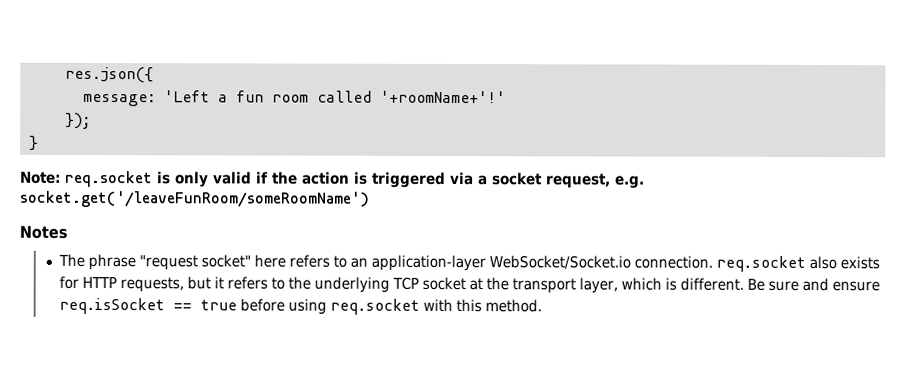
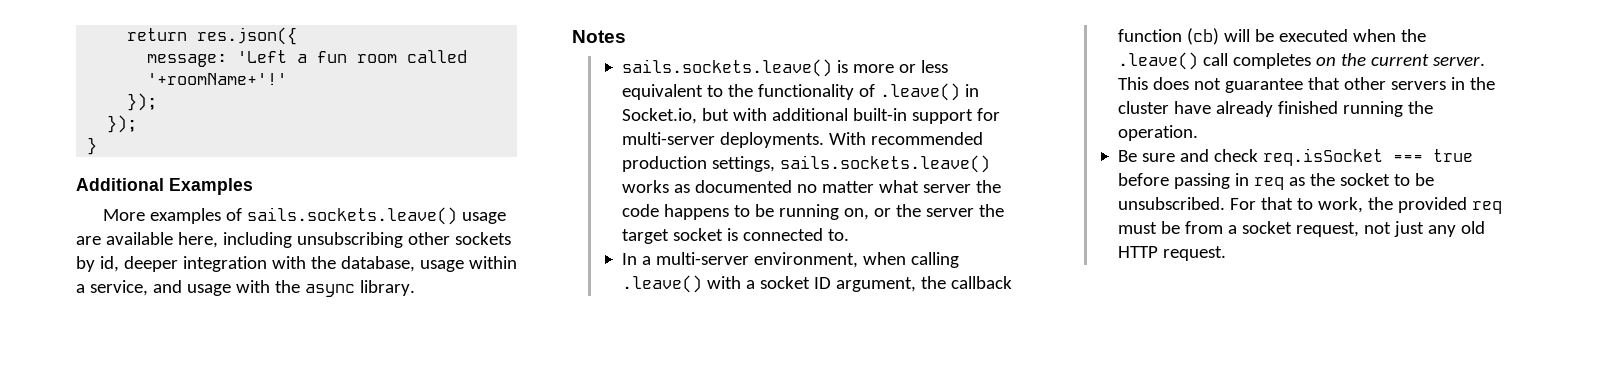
(64, 75) none -> [127,28,188,41] return
(91, 120) none -> [107,115,138,133] // });
[20,170,645,189] [19,190,370,208] [19,225,68,239] [58,253,881,272] [59,275,881,294] [59,297,543,315] Note: req.socket is only valid if the action is triggered via a socket request, e.g. socket.get('/leaveFunRoom/someRoomName') // Notes // The phrase "request socket" here refers to an application-layer WebSocket/Socket.io connection. req.socket also exists for HTTP requests, but it refers to the underlying TCP socket at the transport layer, which is different. Be sure and ensure req.isSocket == true before using req.socket with this method. -> [76,178,253,195] [102,207,506,225] [76,232,511,248] [76,256,517,272] [76,280,415,297] [572,30,626,43] [621,59,948,77] [621,83,979,101] [621,108,1000,124] [621,132,983,148] [621,155,990,173] [621,180,1001,193] [621,204,1004,220] [621,228,849,244] [621,252,959,268] [621,275,1012,293] [1117,28,1426,45] [1117,52,1485,70] [1117,77,1495,93] [1117,101,1433,117] [1117,125,1198,141] [1117,148,1473,166] [1117,173,1434,190] [1117,197,1502,214] [1117,221,1485,237] [1117,246,1226,261] Additional Examples // More examples of sails.sockets.leave() usage are available here, including unsubscribing other sockets by id, deeper integration with the database, usage within a service, and usage with the async library. // Notes // sails.sockets.leave() is more or less equivalent to the functionality of .leave() in Socket.io, but with additional built-in support for multi-server deployments. With recommended production settings, sails.sockets.leave() works as documented no matter what server the code happens to be running on, or the server the target socket is connected to. // In a multi-server environment, when calling .leave() with a socket ID argument, the callback function (cb) will be executed when the .leave() call completes on the current server. This does not guarantee that other servers in the cluster have already finished running the operation. // Be sure and check req.isSocket === true before passing in req as the socket to be unsubscribed. For that to work, the provided req must be from a socket request, not just any old HTTP request.

